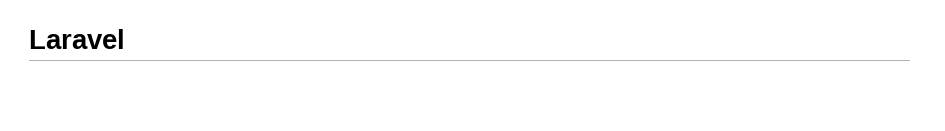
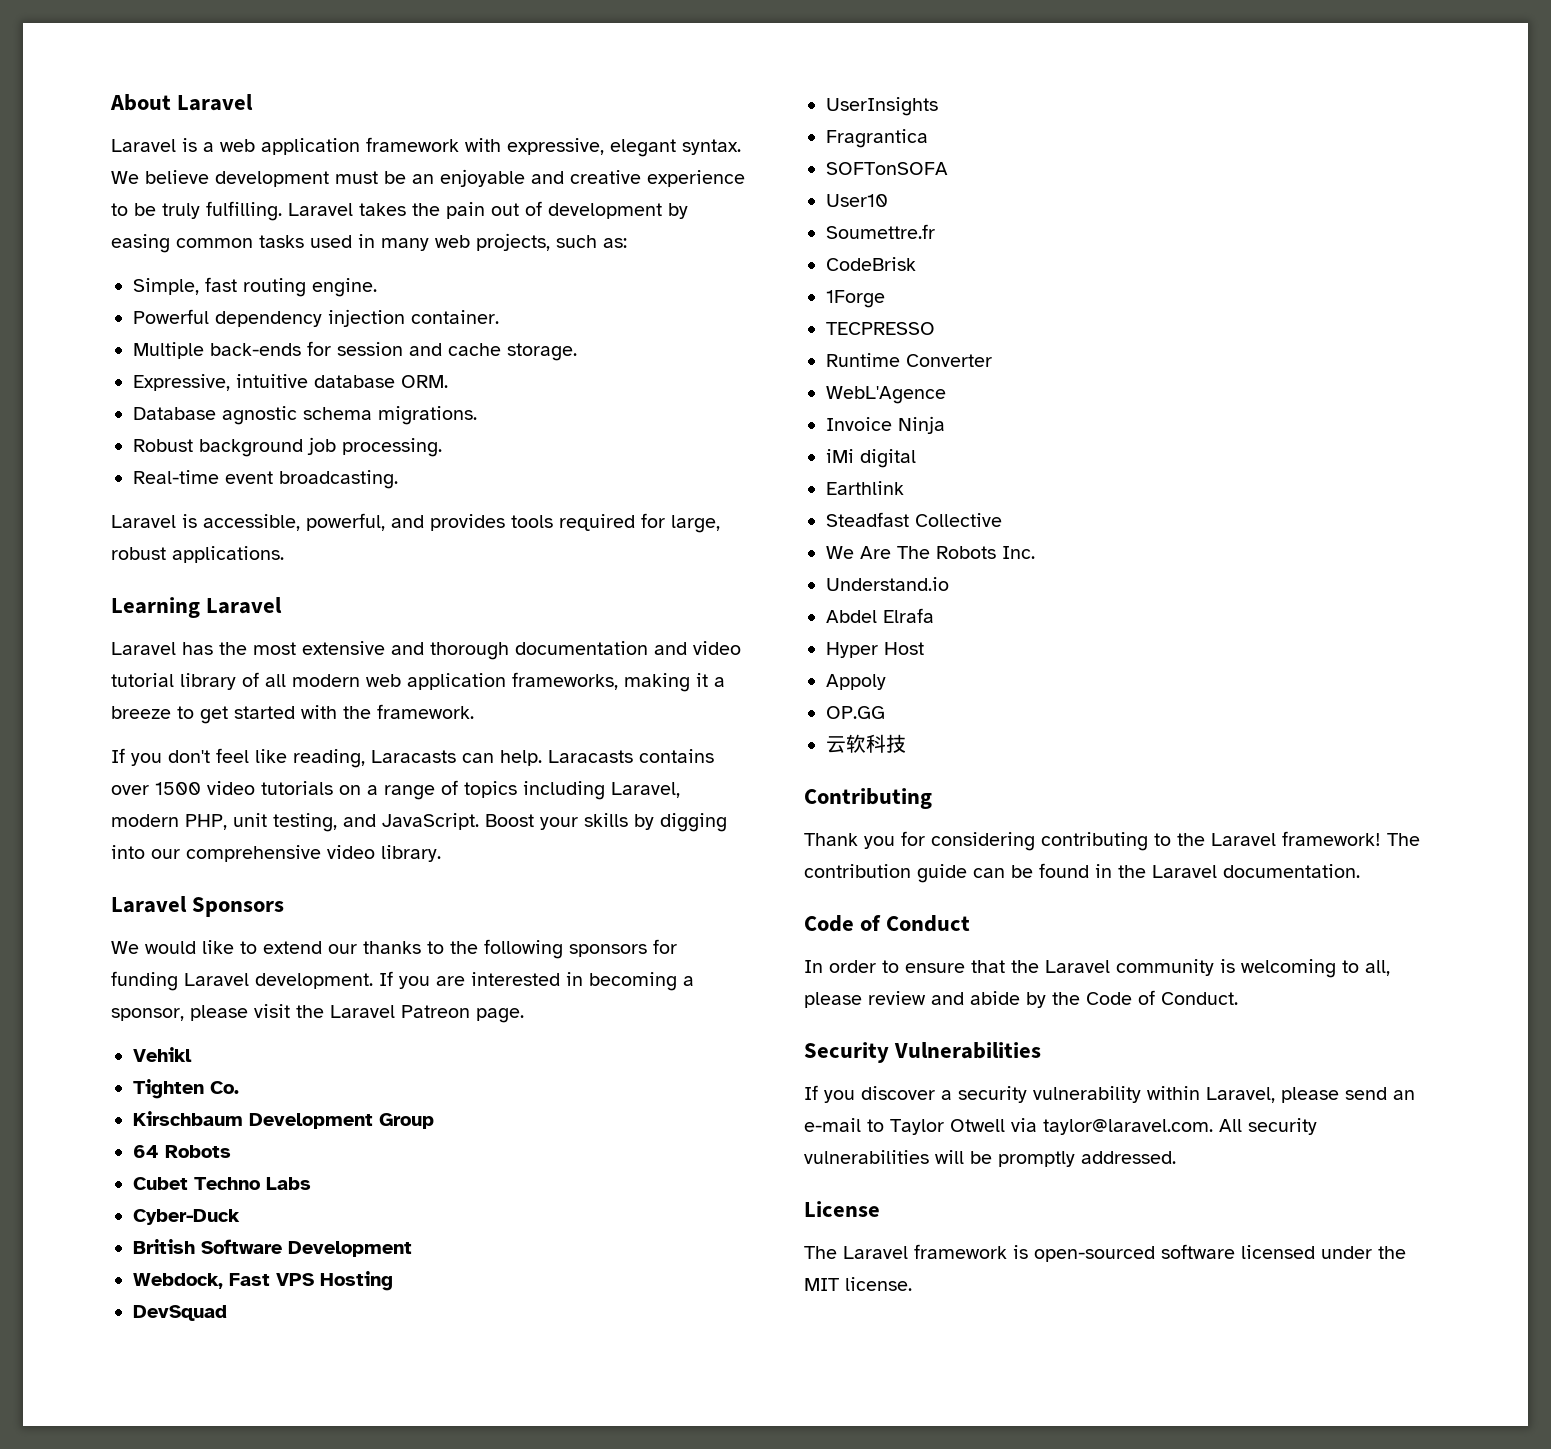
[29,29,125,49] Laravel -> [110,94,254,111] [111,137,741,157] [111,169,745,187] [111,201,688,221] [111,233,627,253] [133,277,377,297] [133,309,499,327] [133,341,577,361] [133,374,448,391] [133,406,477,425] [133,437,442,457] [133,470,398,489] [111,513,720,533] [111,546,284,563] [111,597,283,618] [111,641,741,660] [111,672,725,692] [111,704,474,724] [111,748,714,768] [111,780,680,800] [111,813,727,832] [111,845,441,862] [111,896,285,917] [111,939,677,959] [111,971,694,991] [111,1004,524,1023] [133,1047,192,1062] [133,1079,239,1099] [133,1111,434,1129] [133,1145,231,1158] [133,1177,311,1190] [133,1209,240,1225] [133,1239,412,1257] [133,1271,393,1291] [133,1305,227,1321] [826,97,938,116] [826,129,928,148] [826,162,948,175] [826,194,888,207] [826,224,935,239] [826,257,916,271] [826,290,885,308] [826,322,935,335] [826,353,992,367] [826,386,946,404] [826,416,945,434] [826,449,916,468] [826,481,904,495] [826,512,1002,527] [826,546,1035,559] [826,577,949,591] [826,608,934,623] [826,642,924,658] [826,674,886,690] [826,706,885,719] [826,734,906,753] [804,788,932,809] [804,831,1420,851] [804,863,1360,883] [804,915,971,932] [804,959,1390,978] [804,990,1238,1008] [804,1042,1042,1063] [804,1085,1415,1103] [804,1118,1317,1135] [804,1150,1176,1167] [804,1201,880,1217] [804,1244,1406,1262] [804,1277,912,1291] About Laravel // Laravel is a web application framework with expressive, elegant syntax. We believe development must be an enjoyable and creative experience to be truly fulfilling. Laravel takes the pain out of development by easing common tasks used in many web projects, such as: // Simple, fast routing engine. // Powerful dependency injection container. // Multiple back-ends for session and cache storage. // Expressive, intuitive database ORM. // Database agnostic schema migrations. // Robust background job processing. // Real-time event broadcasting. // Laravel is accessible, powerful, and provides tools required for large, robust applications. // Learning Laravel // Laravel has the most extensive and thorough documentation and video tutorial library of all modern web application frameworks, making it a breeze to get started with the framework. // If you don't feel like reading, Laracasts can help. Laracasts contains over 1500 video tutorials on a range of topics including Laravel, modern PHP, unit testing, and JavaScript. Boost your skills by digging into our comprehensive video library. // Laravel Sponsors // We would like to extend our thanks to the following sponsors for funding Laravel development. If you are interested in becoming a sponsor, please visit the Laravel Patreon page. // Vehikl // Tighten Co. // Kirschbaum Development Group // 64 Robots // Cubet Techno Labs // Cyber-Duck // British Software Development // Webdock, Fast VPS Hosting // DevSquad // UserInsights // Fragrantica // SOFTonSOFA // User10 // Soumettre.fr // CodeBrisk // 1Forge // TECPRESSO // Runtime Converter // WebL'Agence // Invoice Ninja // iMi digital // Earthlink // Steadfast Collective // We Are The Robots Inc. // Understand.io // Abdel Elrafa // Hyper Host // Appoly // OP.GG // 云软科技 // Contributing // Thank you for considering contributing to the Laravel framework! The contribution guide can be found in the Laravel documentation. // Code of Conduct // In order to ensure that the Laravel community is welcoming to all, please review and abide by the Code of Conduct. // Security Vulnerabilities // If you discover a security vulnerability within Laravel, please send an e-mail to Taylor Otwell via taylor@laravel.com. All security vulnerabilities will be promptly addressed. // License // The Laravel framework is open-sourced software licensed under the MIT license.

